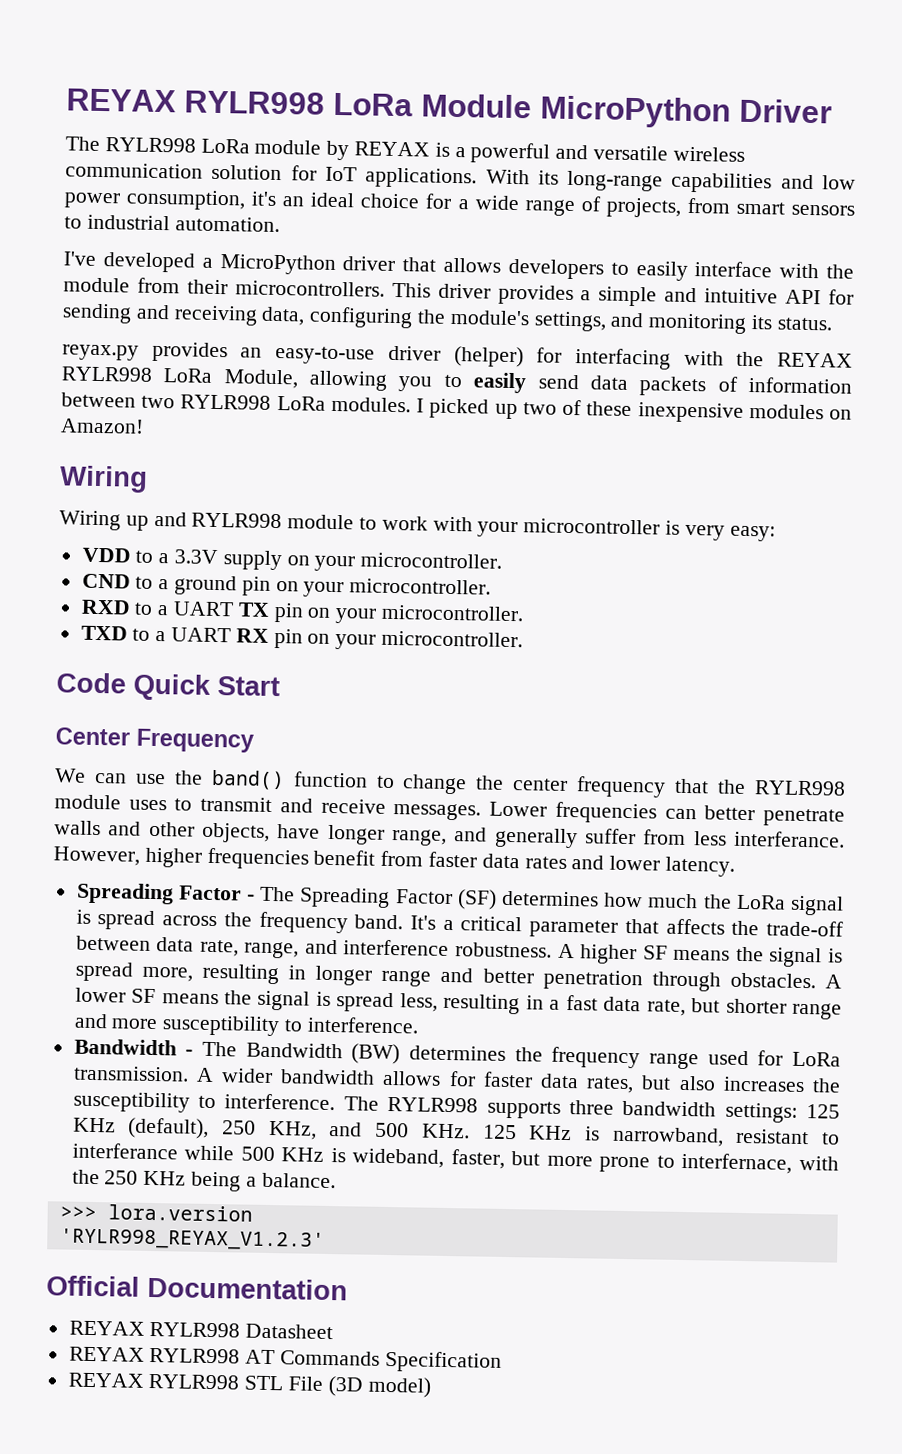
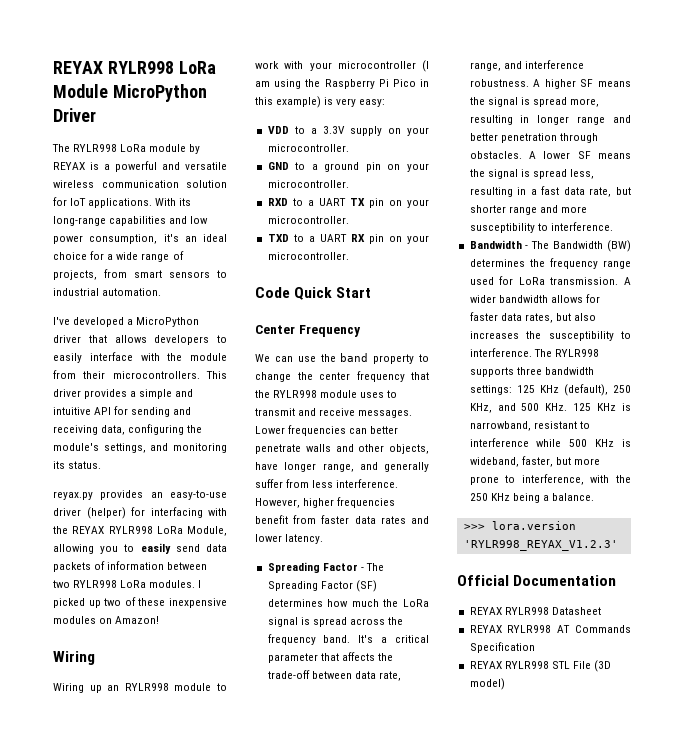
[153,511,187,527] and -> [107,685,120,691] an
(661, 526) none -> [422,60,429,72] [255,79,429,89] [255,96,322,108] (I am using the Raspberry Pi Pico in this example)
[81,573,131,589] CND -> [267,162,289,170] GND
[210,769,368,791] band() function -> [340,353,415,364] band property
[734,830,846,848] interferance. -> [336,479,399,488] interference.
[71,1142,178,1160] interferance -> [469,438,529,447] interference
[681,1152,793,1174] interfernace, -> [521,474,584,485] interference,

